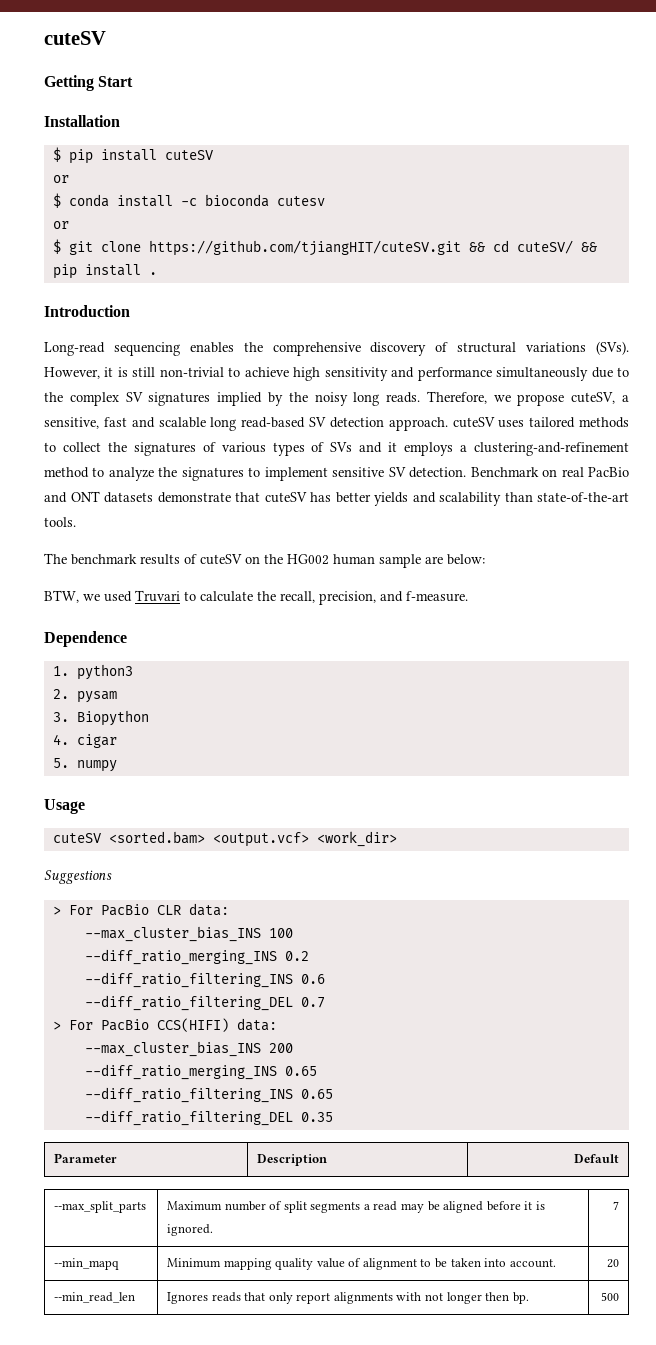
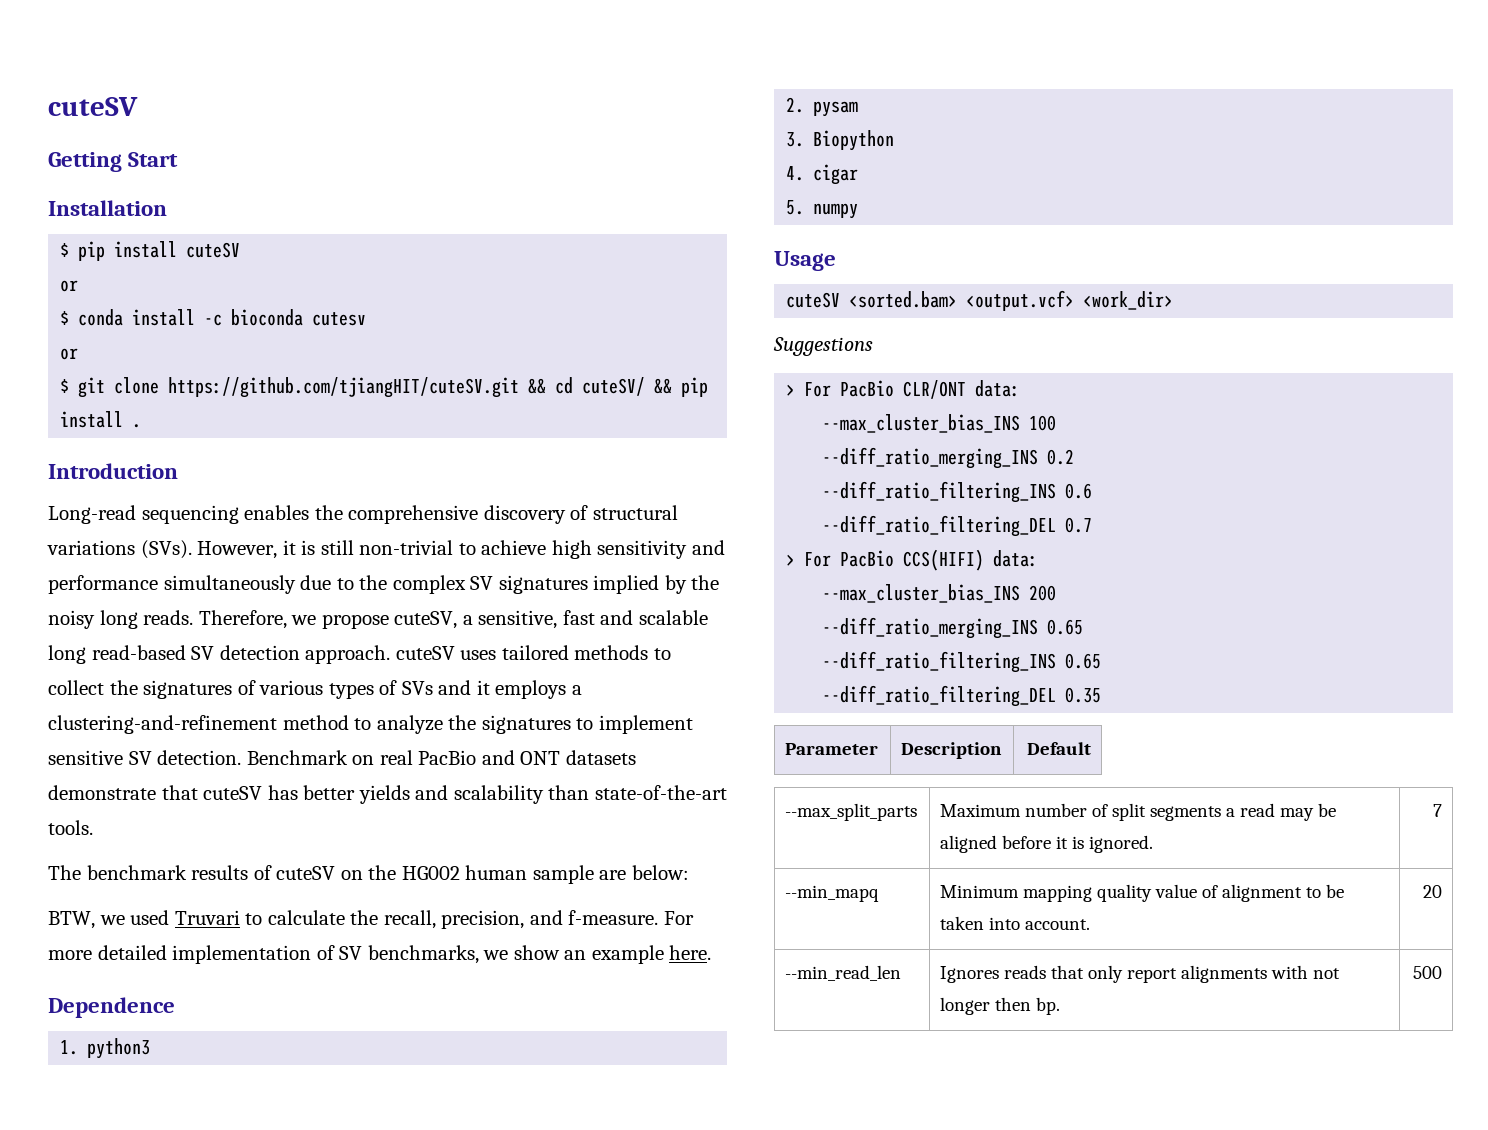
(468, 596) none -> [663,911,694,925] [48,945,712,964] For more detailed implementation of SV benchmarks, we show an example here.
[156,905,181,915] CLR -> [903,380,967,399] CLR/ONT

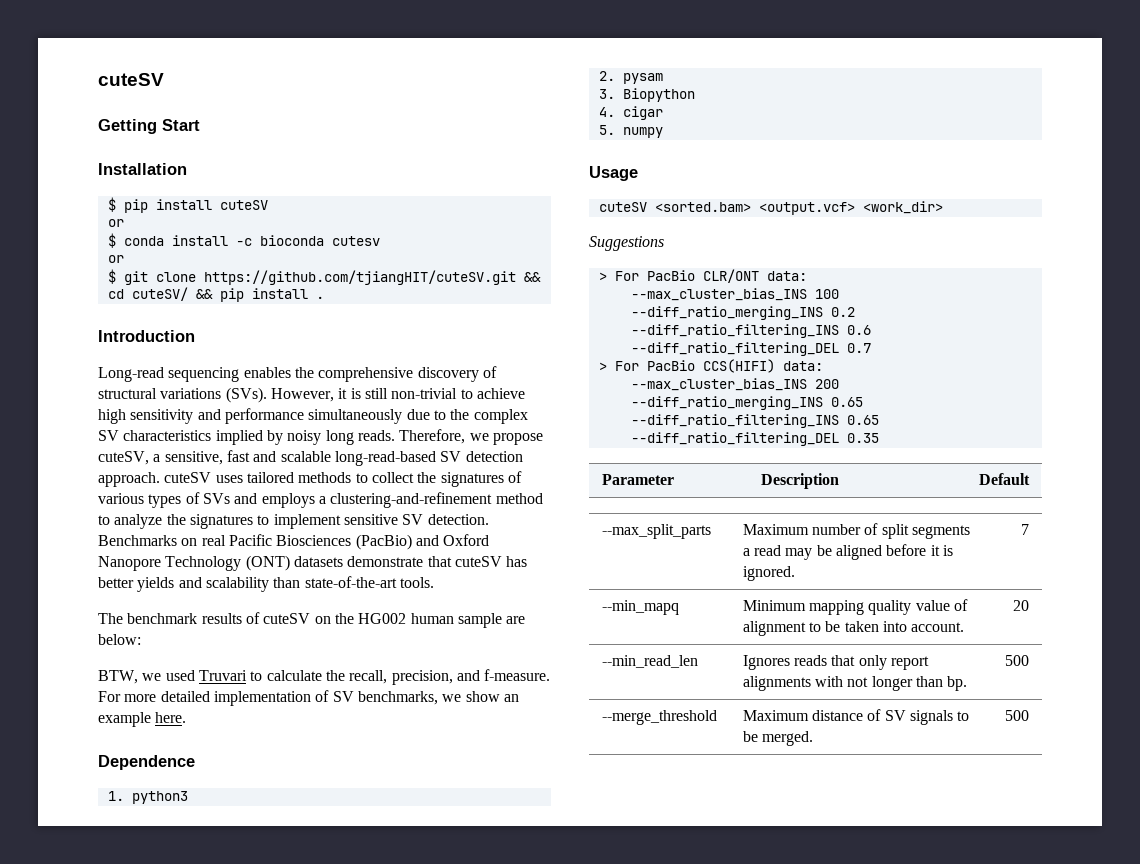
[498,575,588,594] signatures -> [123,430,212,441] characteristics
[691,575,720,590] the -> (283, 437) none
[48,645,186,664] long read-based -> [334,451,436,466] long-read-based
[476,680,490,695] it -> (258, 498) none
[246,750,348,765] Benchmark -> [98,535,177,546] Benchmarks
[418,750,561,765] PacBio and ONT -> [228,534,490,550] [98,555,290,571] Pacific Biosciences (PacBio) and Oxford Nanopore Technology (ONT)
[995,997,1032,1011] then -> [915,676,943,687] than
(1442, 972) none -> [601,710,717,725] [742,709,970,725] [742,731,814,746] [1005,710,1030,721] // --merge_threshold | Maximum distance of SV signals to be merged. | 500

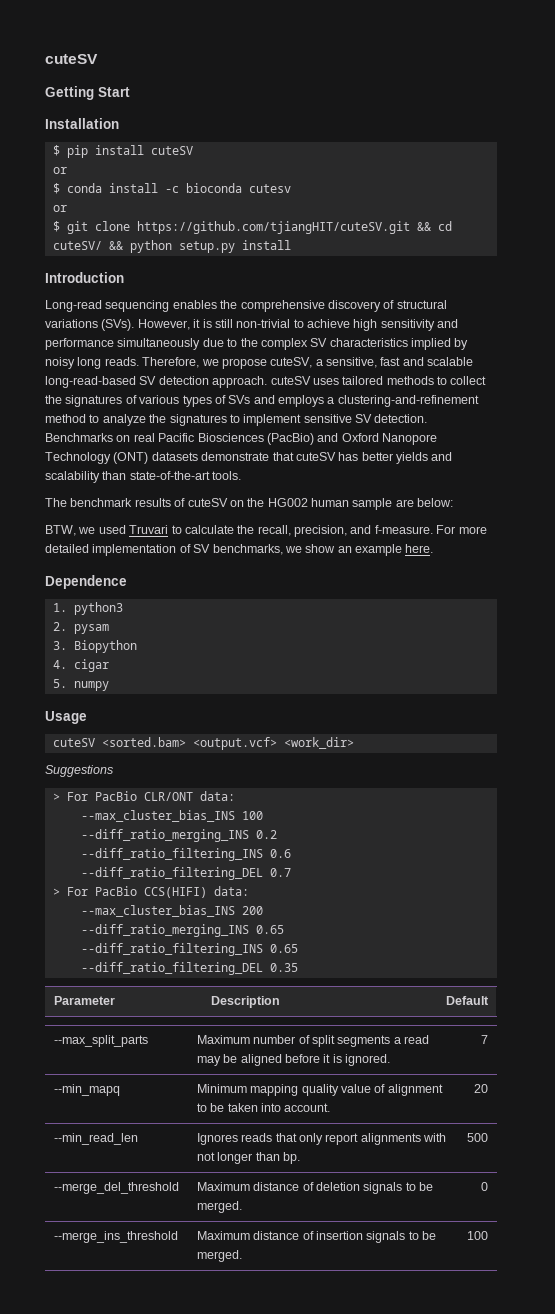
[219,288,324,302] pip install . -> [129,240,291,253] python setup.py install
[601,710,717,725] [742,709,970,725] [742,731,814,746] [1005,710,1030,721] --merge_threshold | Maximum distance of SV signals to be merged. | 500 -> [53,1182,179,1194] [196,1182,434,1194] [196,1201,242,1213] [481,1182,489,1191] [53,1231,178,1243] [196,1231,437,1243] [196,1250,242,1262] [467,1231,489,1240] --merge_del_threshold | Maximum distance of deletion signals to be merged. | 0 // --merge_ins_threshold | Maximum distance of insertion signals to be merged. | 100

